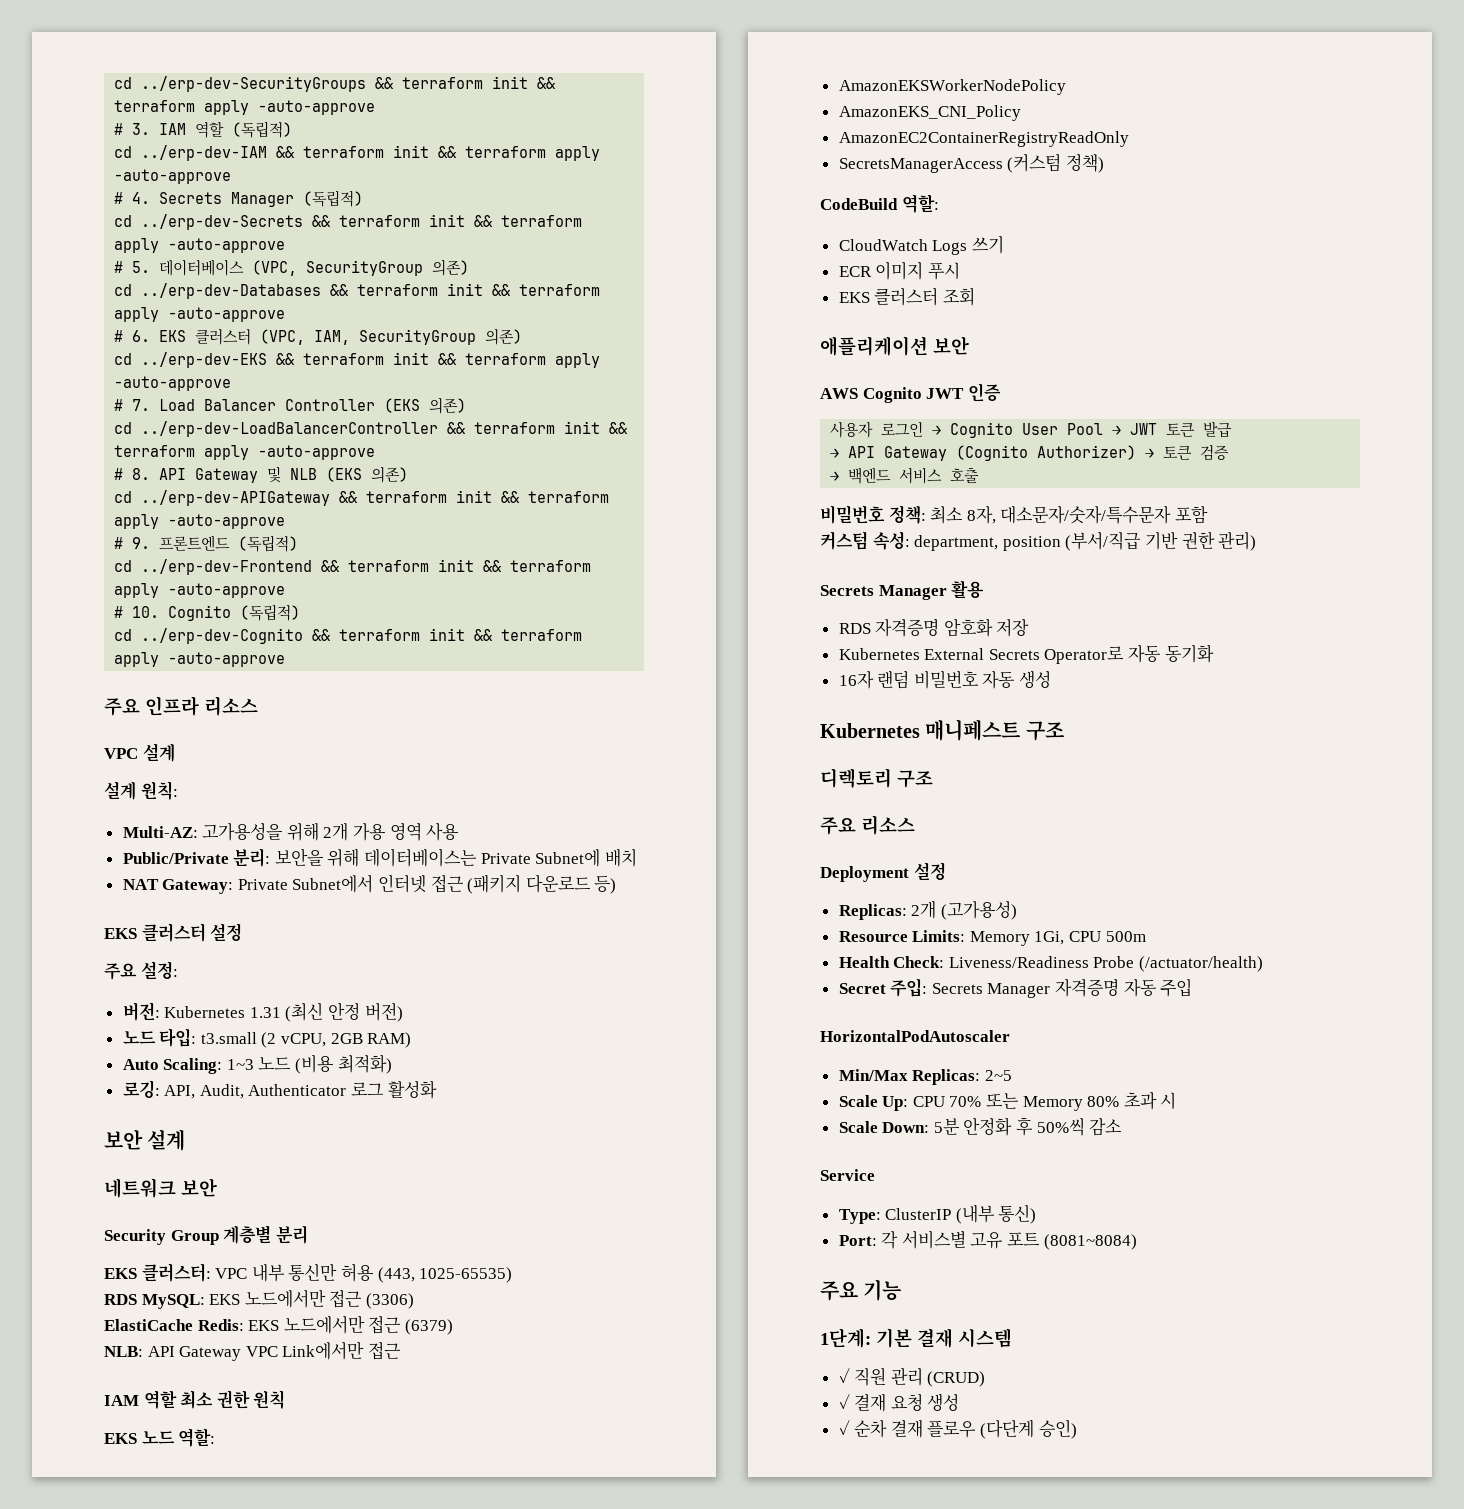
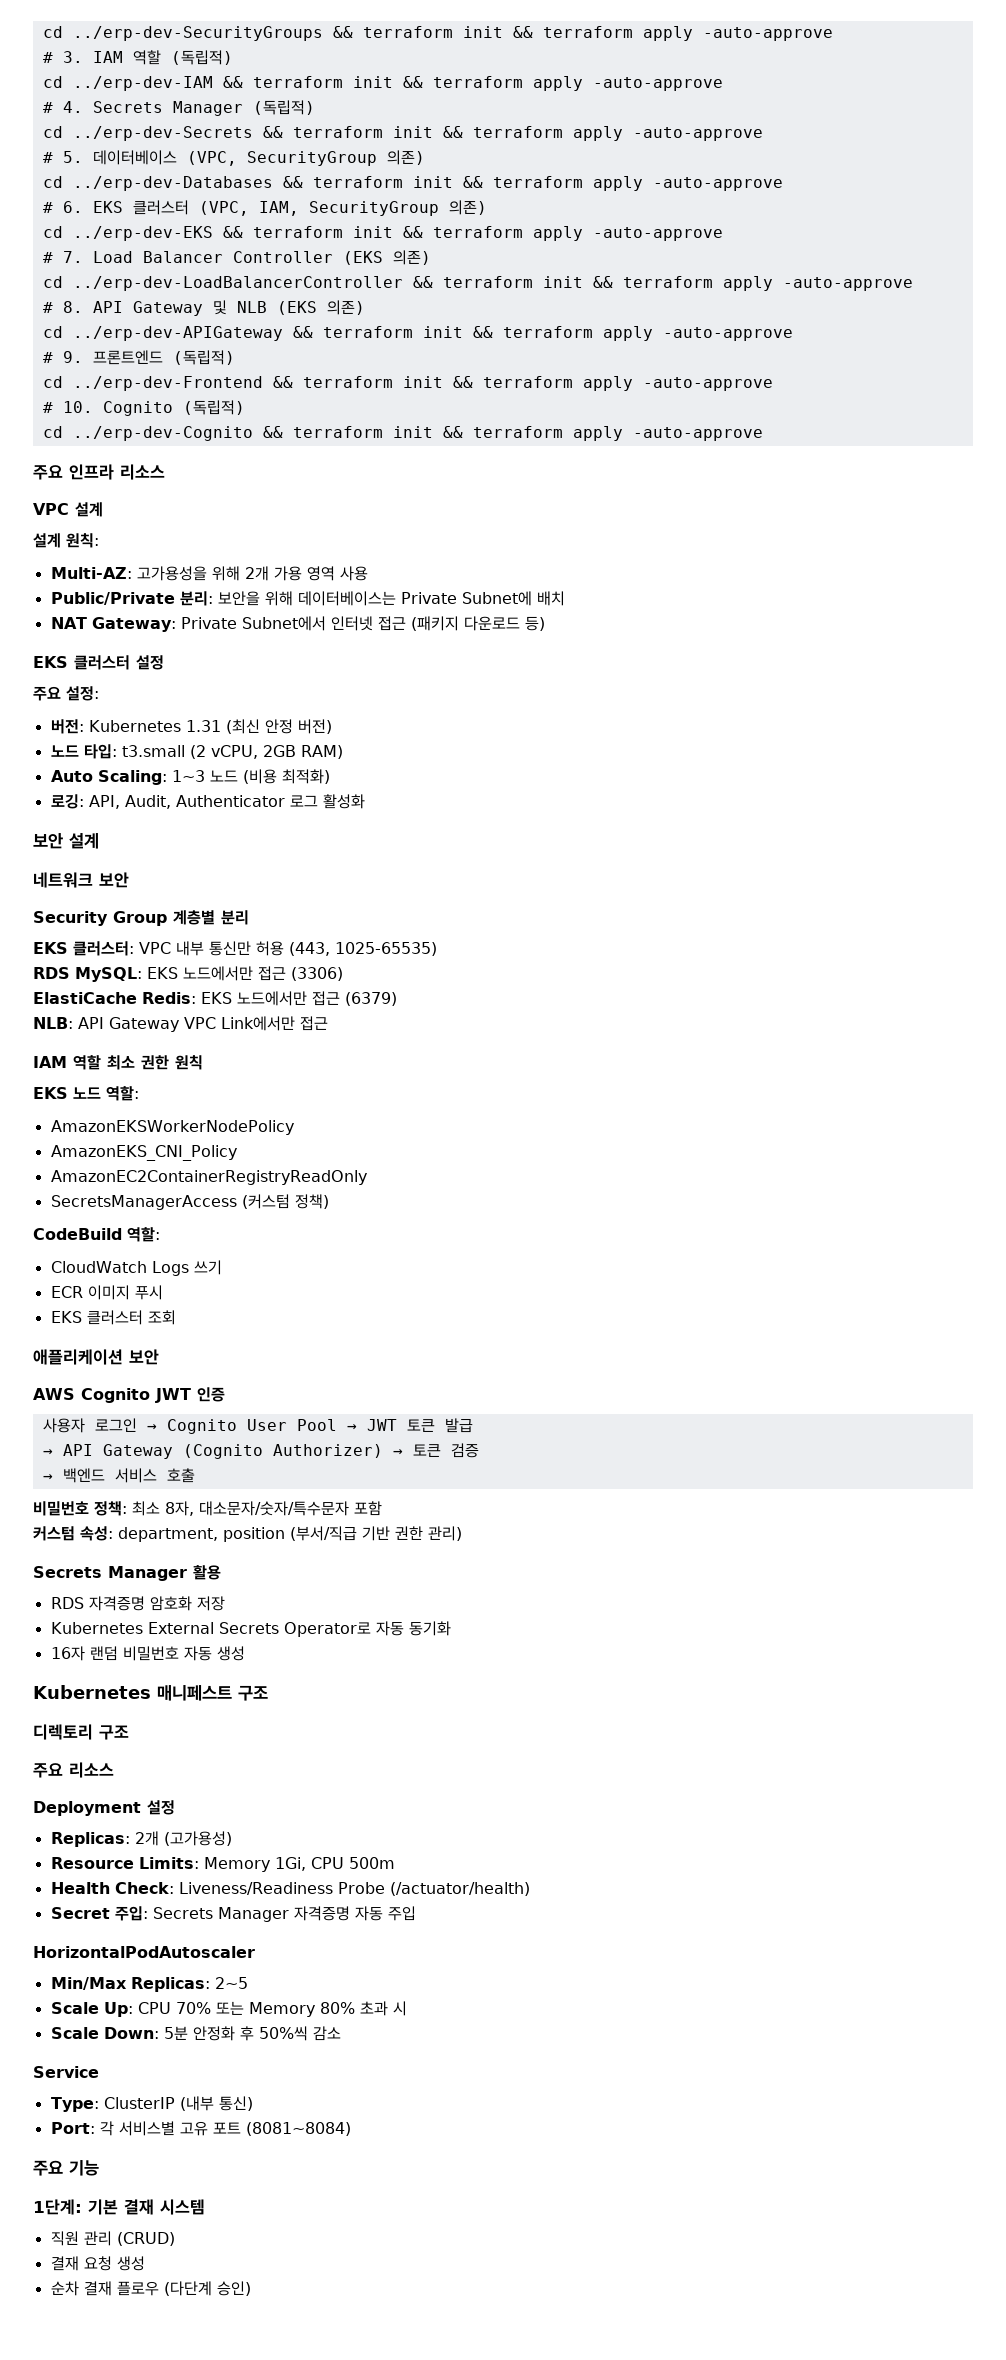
[838,1368,850,1383] ✓ -> (205, 2207) none
[838,1394,850,1409] ✓ -> (175, 2239) none
[838,1420,850,1435] ✓ -> (145, 2263) none

